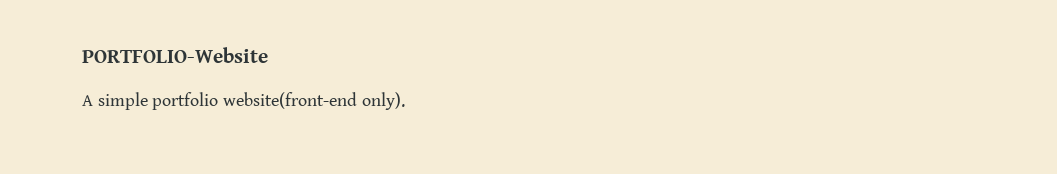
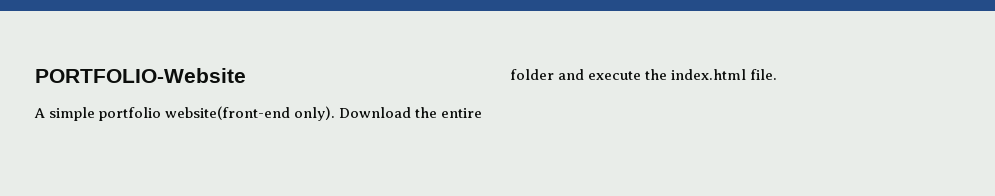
(405, 101) none -> [339,107,483,118] [510,69,778,80] Download the entire folder and execute the index.html file.

